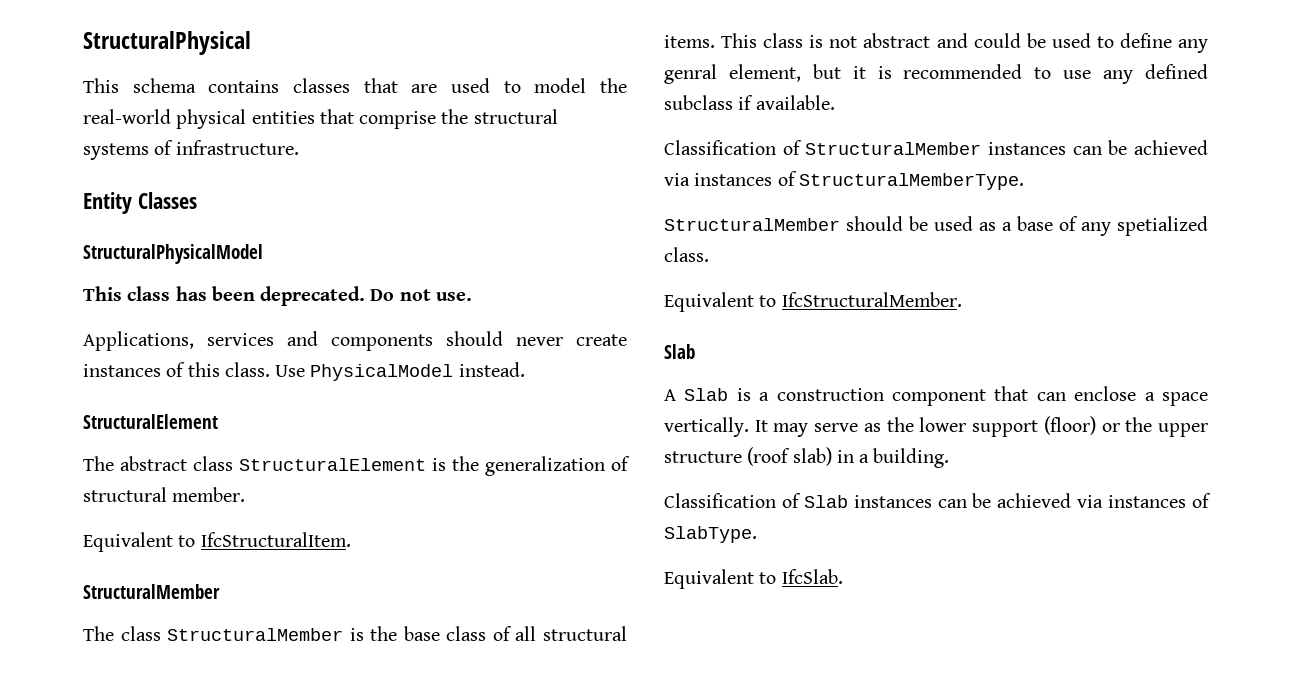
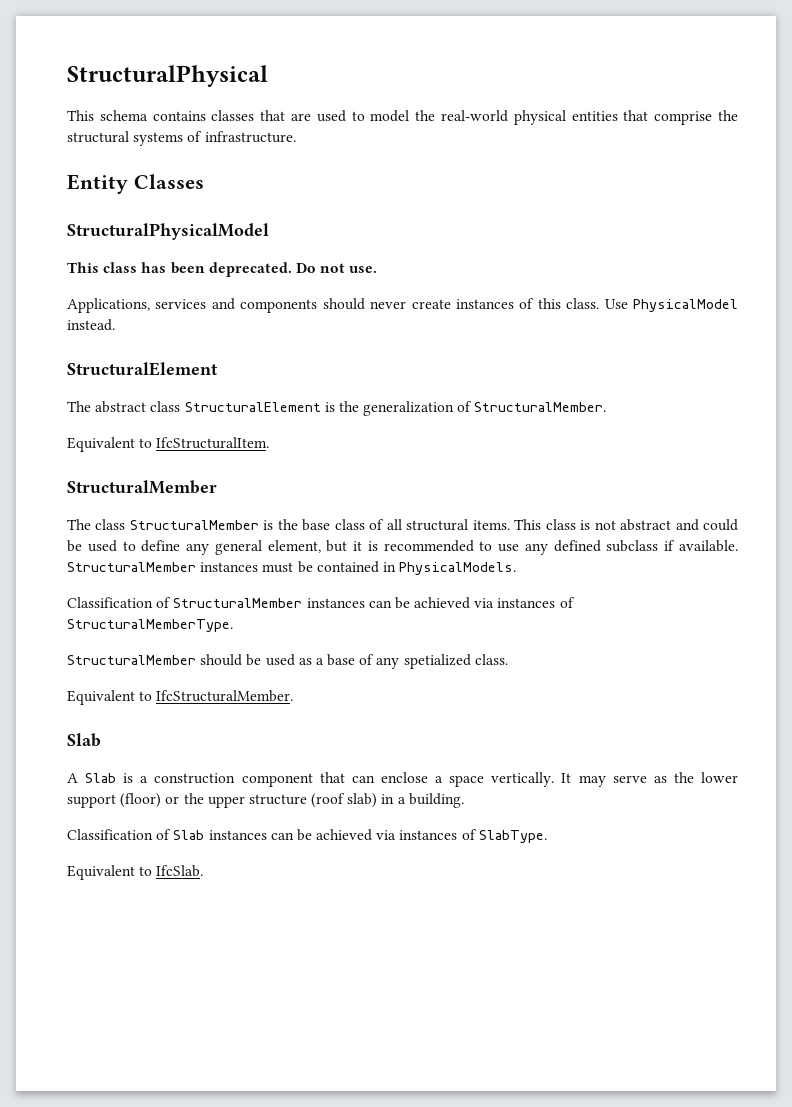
[83,487,246,502] structural member. -> [474,402,607,412] StructuralMember.
[664,64,717,84] genral -> [214,540,262,555] general
(835, 102) none -> [67,561,517,575] StructuralMember instances must be contained in PhysicalModels.

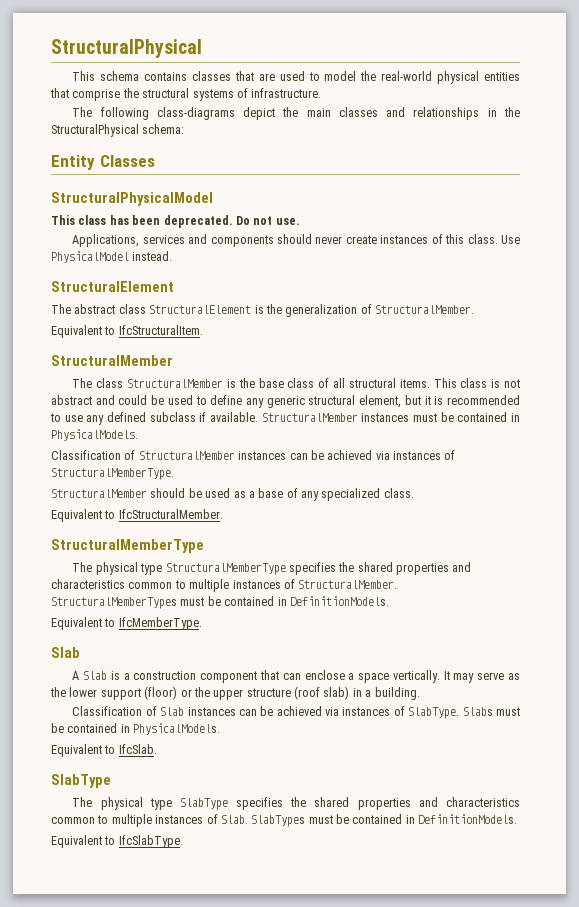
(296, 137) none -> [72,107,520,120] [51,124,185,137] // The following class-diagrams depict the main classes and relationships in the StructuralPhysical schema:
[214,540,262,555] general -> [266,395,356,408] generic structural
[403,654,471,669] spetialized -> [321,488,381,501] specialized
(294, 696) none -> [51,539,204,553] [72,562,472,575] [51,579,398,592] [51,596,389,609] [51,617,202,630] // StructuralMemberType // The physical type StructuralMemberType specifies the shared properties and characteristics common to multiple instances of StructuralMember. StructuralMemberTypes must be contained in DefinitionModels. // Equivalent to IfcMemberType.
[67,865,204,880] // Equivalent to IfcSlab. -> [462,707,521,716] [51,723,221,735] [51,744,157,757] [51,774,111,788] [72,797,520,810] [51,814,518,827] [51,835,183,848] Slabs must be contained in PhysicalModels. // Equivalent to IfcSlab. // SlabType // The physical type SlabType specifies the shared properties and characteristics common to multiple instances of Slab. SlabTypes must be contained in DefinitionModels. // Equivalent to IfcSlabType.

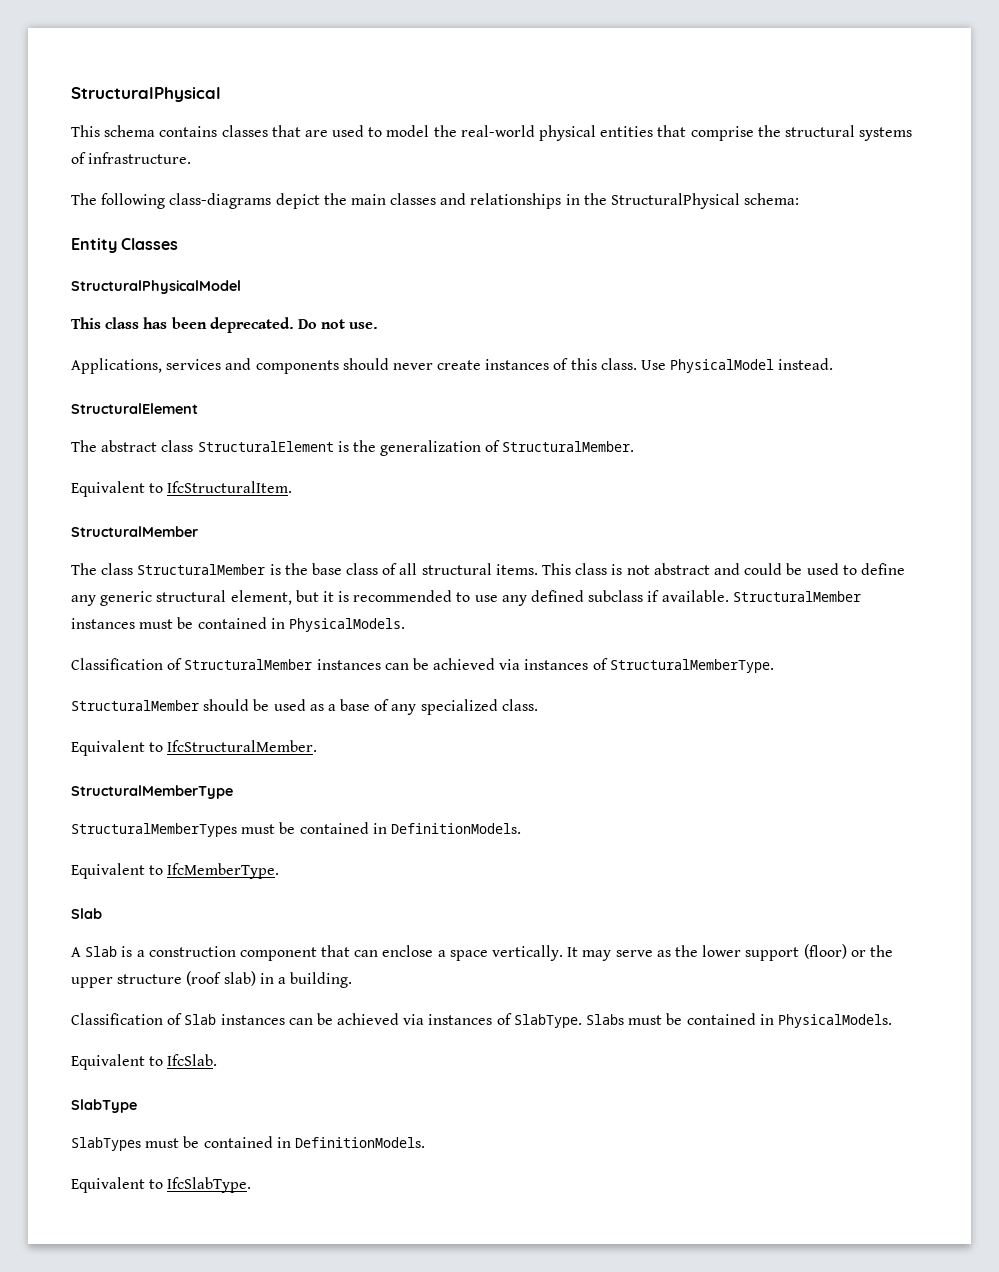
[72,562,472,575] [51,579,398,592] The physical type StructuralMemberType specifies the shared properties and characteristics common to multiple instances of StructuralMember. -> (233, 792) none
[72,797,520,810] [51,814,248,827] The physical type SlabType specifies the shared properties and characteristics common to multiple instances of Slab. -> (137, 1106) none

